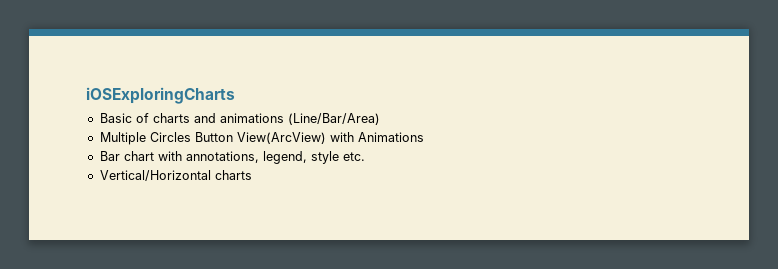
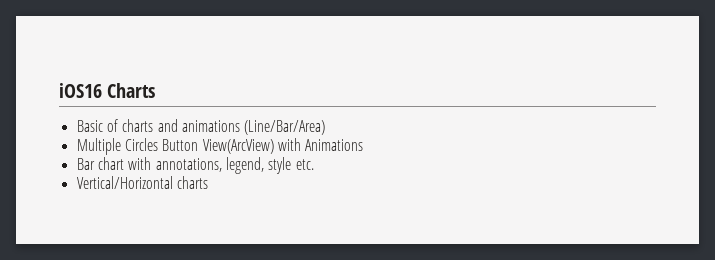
[86,87,235,104] iOSExploringCharts -> [59,83,156,98] iOS16 Charts

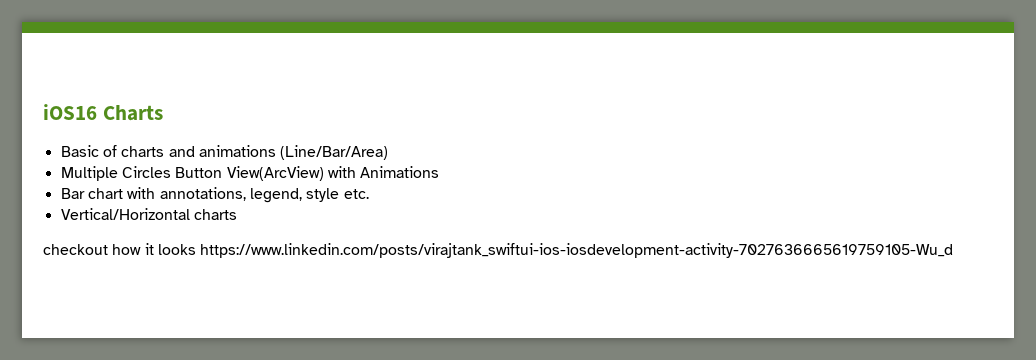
(208, 182) none -> [43,243,954,258] // checkout how it looks https://www.linkedin.com/posts/virajtank_swiftui-ios-iosdevelopment-activity-7027636665619759105-Wu_d

